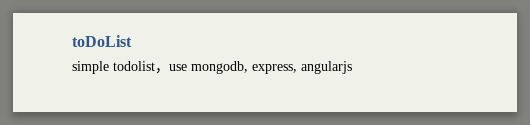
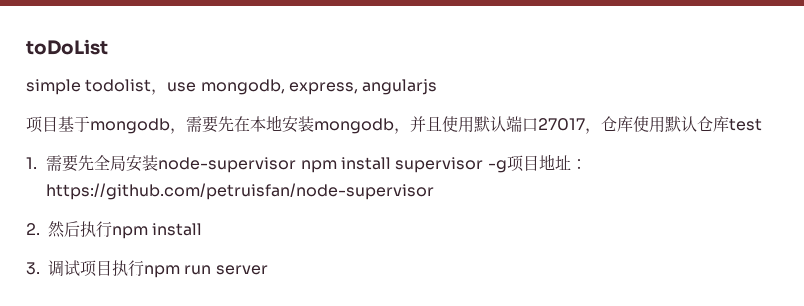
(352, 67) none -> [26,115,762,134] [26,154,587,173] [46,183,435,200] [26,221,203,239] [26,260,268,278] // 项目基于mongodb，需要先在本地安装mongodb，并且使用默认端口27017，仓库使用默认仓库test // 1.需要先全局安装node-supervisor npm install supervisor -g项目地址：https://github.com/petruisfan/node-supervisor // 2.然后执行npm install // 3.调试项目执行npm run server

